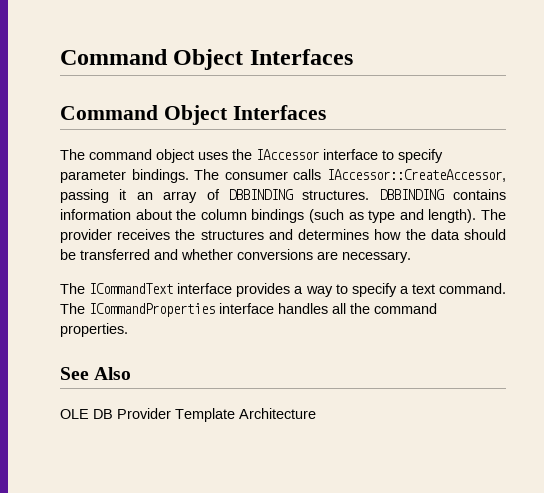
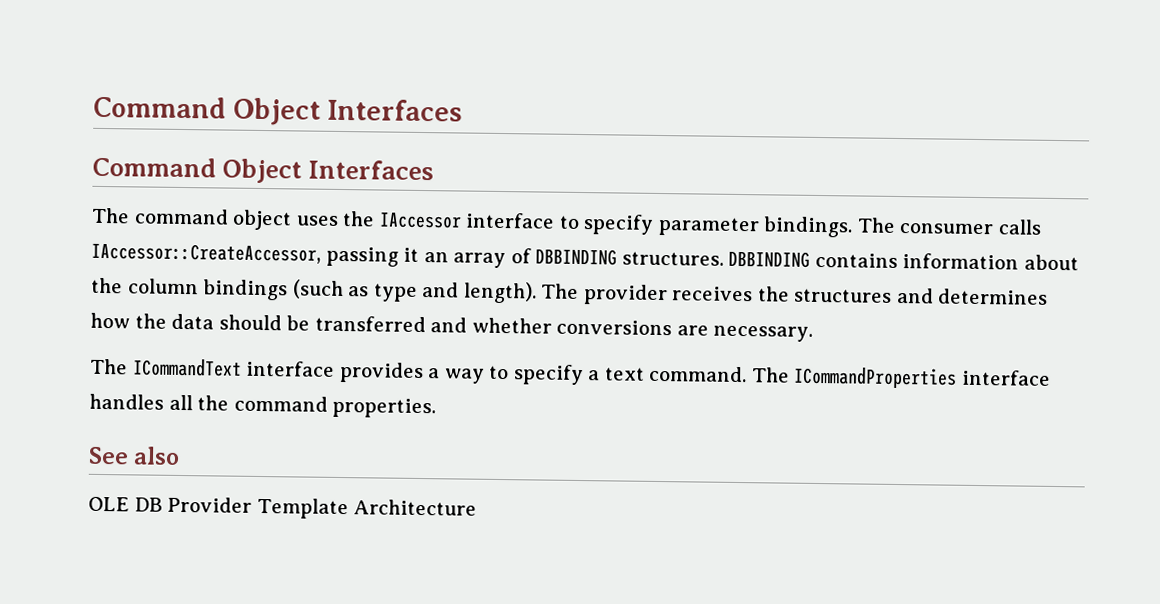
[94,367,132,380] Also -> [133,446,181,465] also

